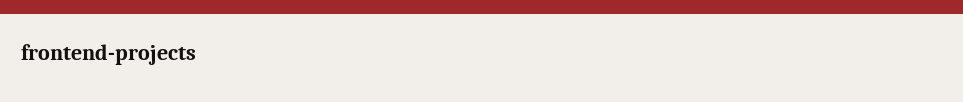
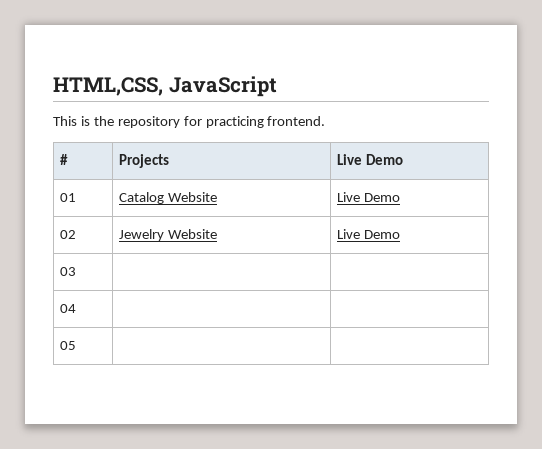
[21,44,196,65] frontend-projects -> [53,76,277,97] [53,116,326,128] [60,154,69,165] [119,154,170,168] [337,154,403,165] [60,193,77,202] [119,192,217,204] [337,192,400,202] [60,230,77,239] [119,229,217,241] [337,229,400,239] [60,267,77,276] [60,304,77,313] [60,341,77,350] HTML,CSS, JavaScript // This is the repository for practicing frontend. // # | Projects | Live Demo // 01 | Catalog Website | Live Demo // 02 | Jewelry Website | Live Demo // 03 | | // 04 | | // 05 | |

